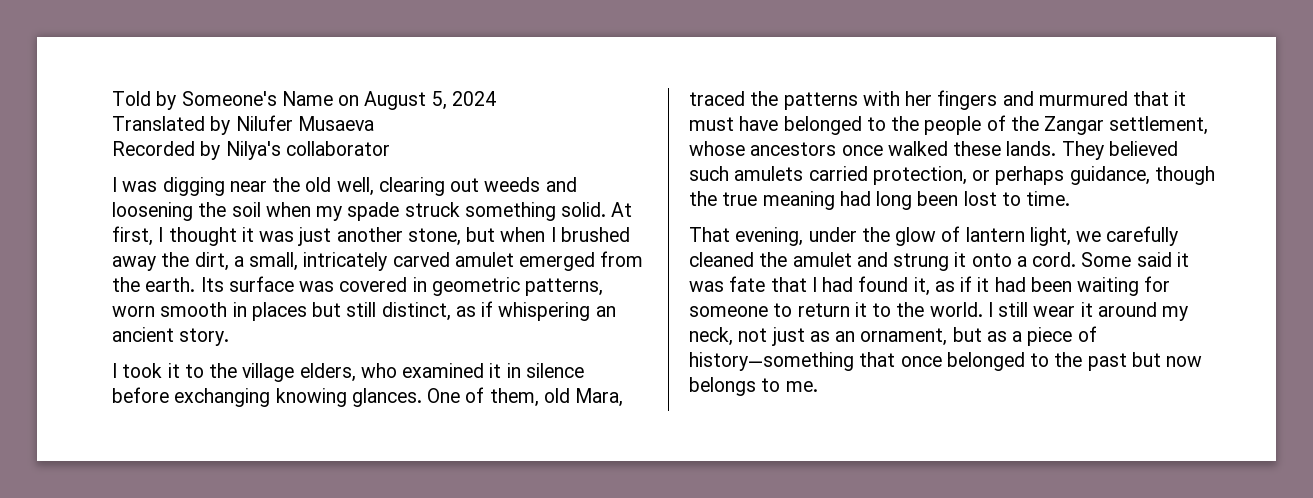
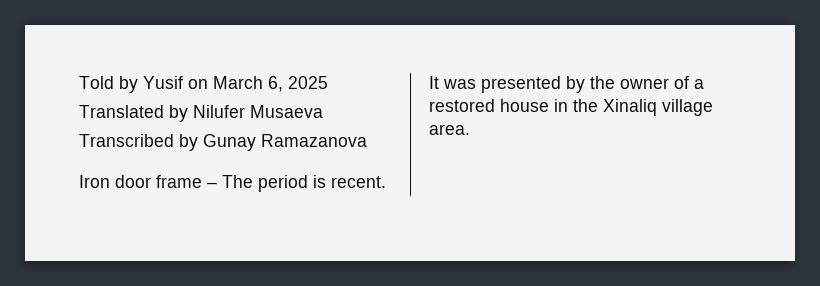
[181,91,496,110] [112,115,374,135] [112,141,390,160] [112,177,577,196] [112,202,633,221] [112,226,630,246] [112,251,644,271] [112,276,604,296] [112,301,616,321] [112,327,230,346] [112,363,584,382] [112,387,624,407] [689,90,1187,110] [689,115,1209,135] [689,141,1178,160] [689,166,1215,185] [689,191,1071,210] [689,226,1179,246] [689,252,1189,271] [689,276,1171,296] [689,302,1189,321] [689,326,1097,346] [689,352,1203,371] [689,377,818,396] Someone's Name on August 5, 2024 // Translated by Nilufer Musaeva // Recorded by Nilya's collaborator // I was digging near the old well, clearing out weeds and loosening the soil when my spade struck something solid. At first, I thought it was just another stone, but when I brushed away the dirt, a small, intricately carved amulet emerged from the earth. Its surface was covered in geometric patterns, worn smooth in places but still distinct, as if whispering an ancient story. // I took it to the village elders, who examined it in silence before exchanging knowing glances. One of them, old Mara, traced the patterns with her fingers and murmured that it must have belonged to the people of the Zangar settlement, whose ancestors once walked these lands. They believed such amulets carried protection, or perhaps guidance, though the true meaning had long been lost to time. // That evening, under the glow of lantern light, we carefully cleaned the amulet and strung it onto a cord. Some said it was fate that I had found it, as if it had been waiting for someone to return it to the world. I still wear it around my neck, not just as an ornament, but as a piece of history—something that once belonged to the past but now belongs to me. -> [143,76,328,92] [79,105,323,122] [79,134,367,151] [79,175,386,192] [429,76,704,93] [429,99,713,116] [429,124,470,135] Yusif on March 6, 2025 // Translated by Nilufer Musaeva // Transcribed by Gunay Ramazanova // Iron door frame – The period is recent. It was presented by the owner of a restored house in the Xinaliq village area.

